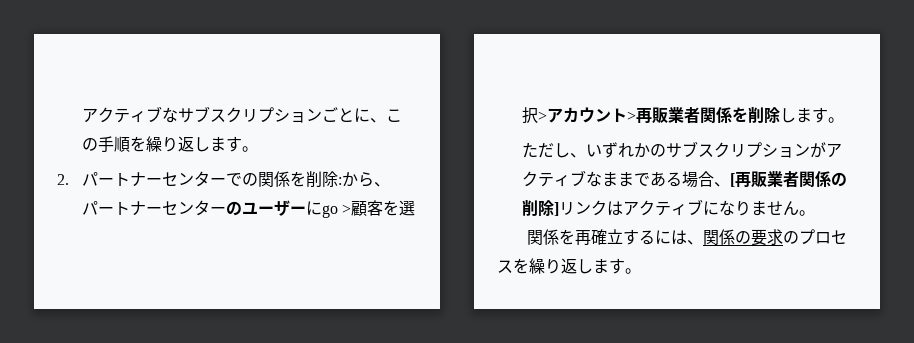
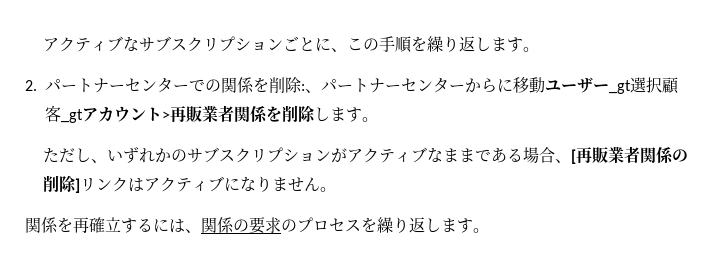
[342,172,375,187] から -> (305, 87) none
[226,200,416,218] [522,107,548,124] のユーザーにgo >顧客を選択> -> [465,77,679,94] [45,105,83,123] からに移動ユーザー_gt選択顧客_gt

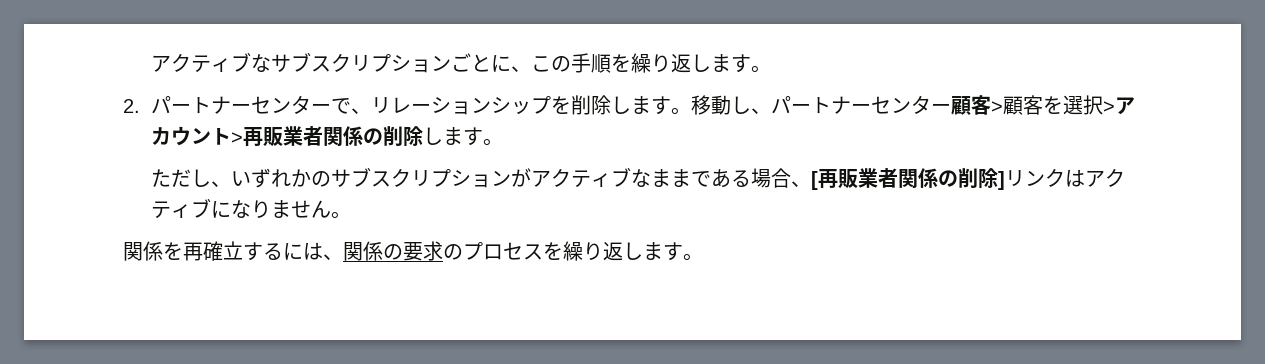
[205,77,305,93] の関係を削除: -> [350,95,751,115] 、リレーションシップを削除します。移動し
[465,77,679,94] [45,105,83,123] からに移動ユーザー_gt選択顧客_gt -> [950,95,1115,115] 顧客>顧客を選択>
[266,106,282,122] を -> [362,128,383,145] の

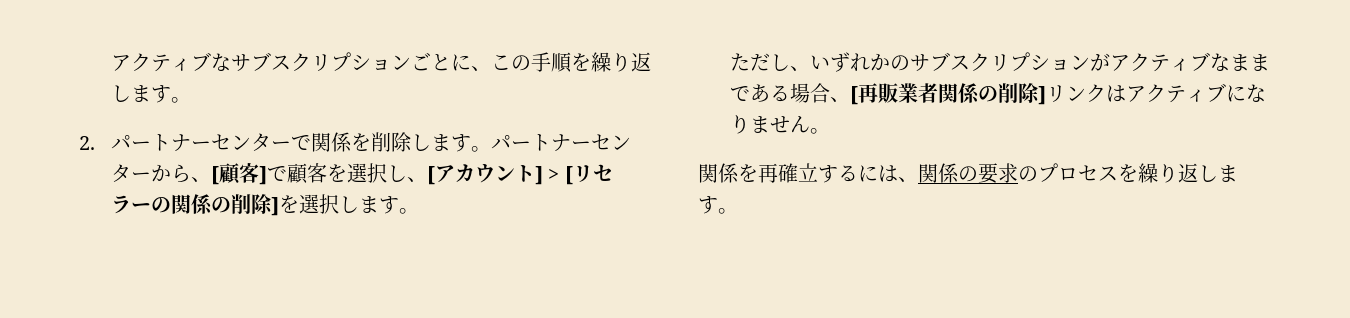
[350,96,551,115] 、リレーションシップ -> [310,132,352,152] 関係
[690,95,1003,115] 移動し、パートナーセンター顧客> -> [490,134,631,152] [110,163,287,185] パートナーセンターから、[顧客]で
[1102,101,1115,113] > -> [386,165,435,185] し、[
[230,126,423,146] >再販業者関係の削除 -> [534,164,613,185] [110,194,339,216] ] > [リセラーの関係の削除]を選択

